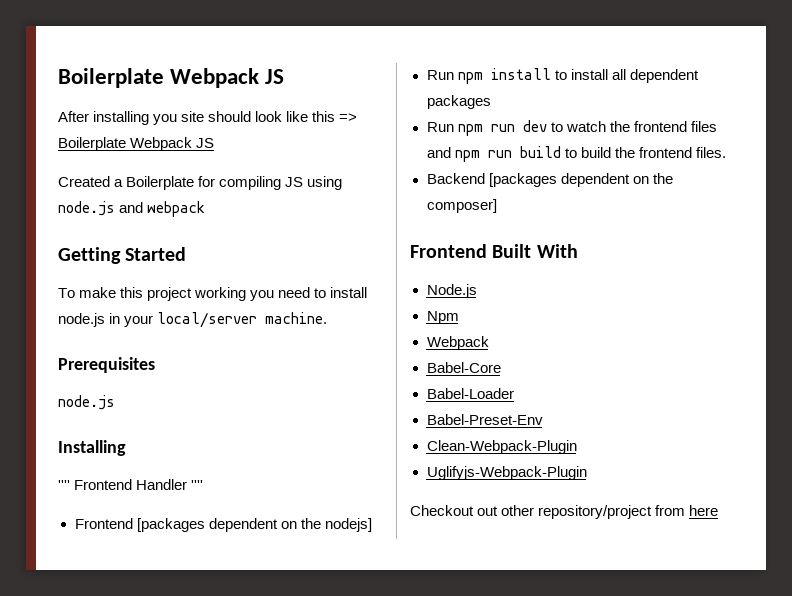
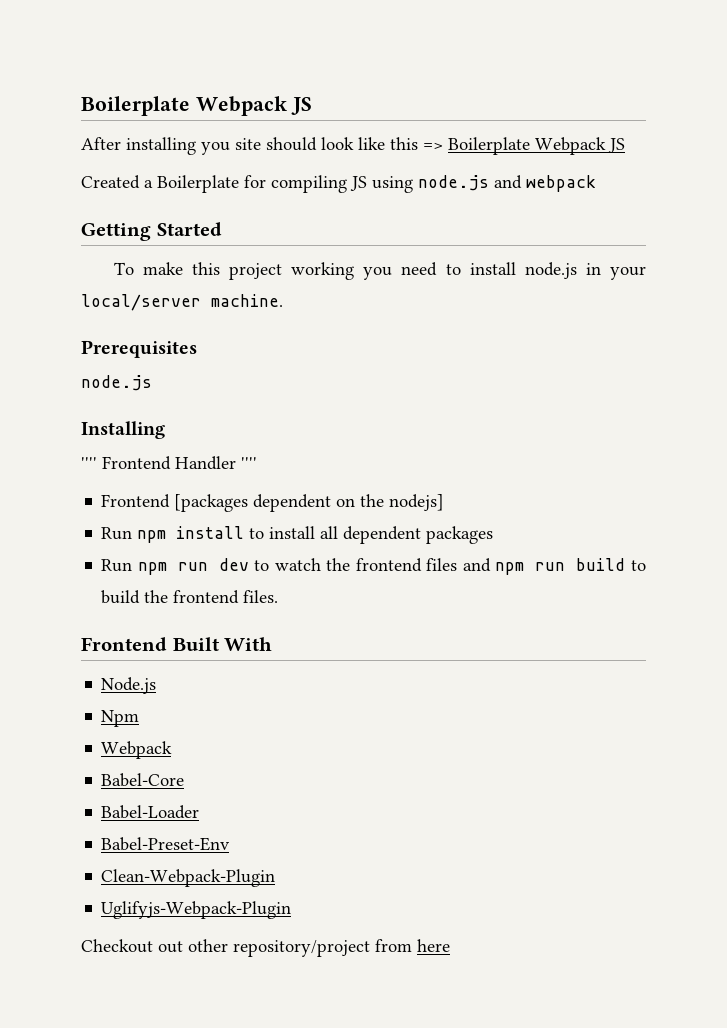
[426,173,673,187] [426,199,497,213] // Backend [packages dependent on the composer] -> (279, 596) none

